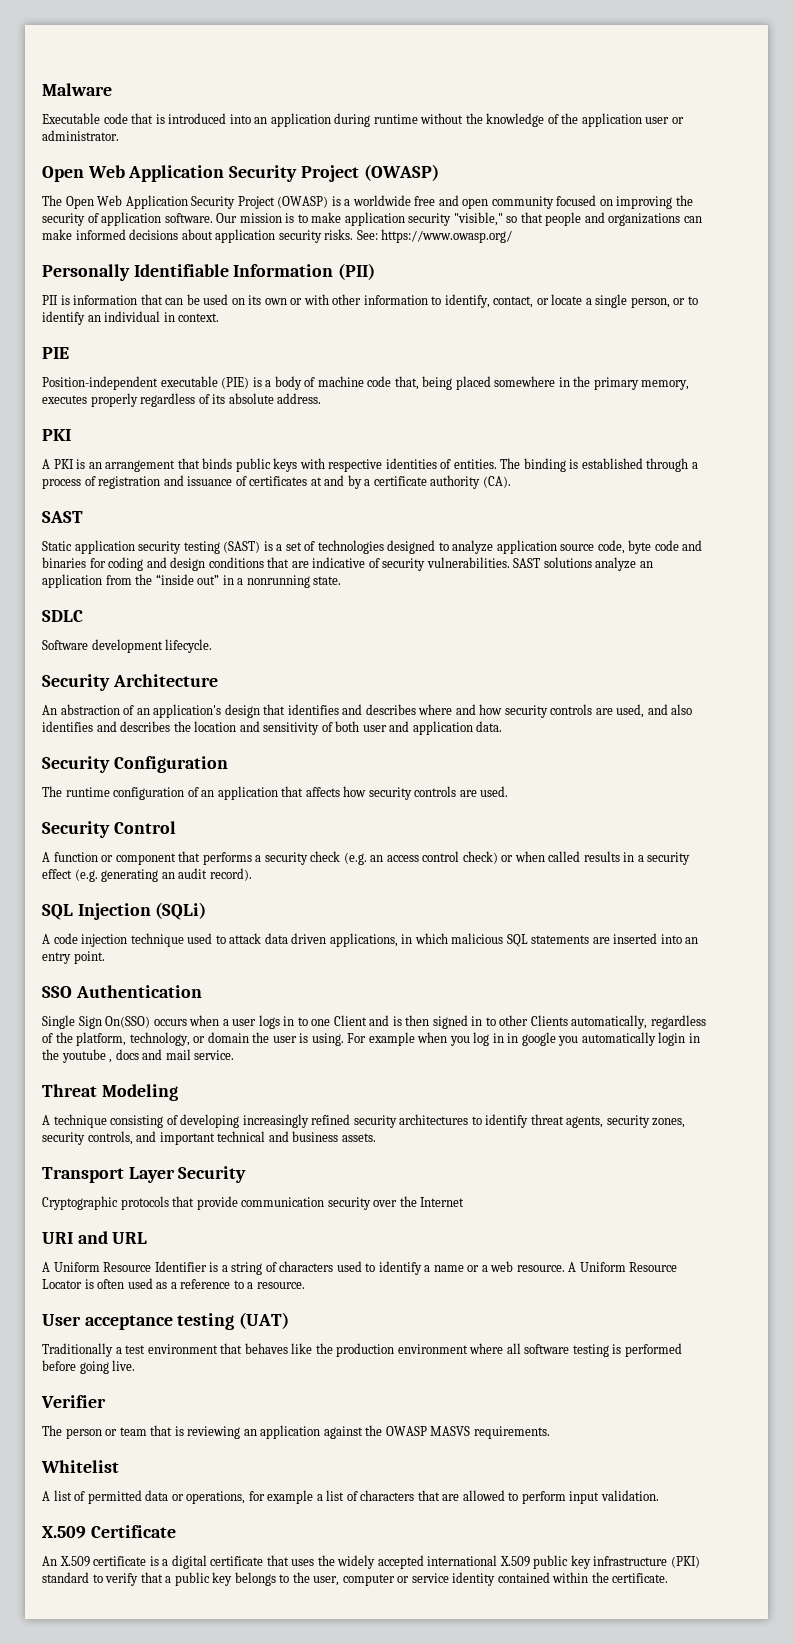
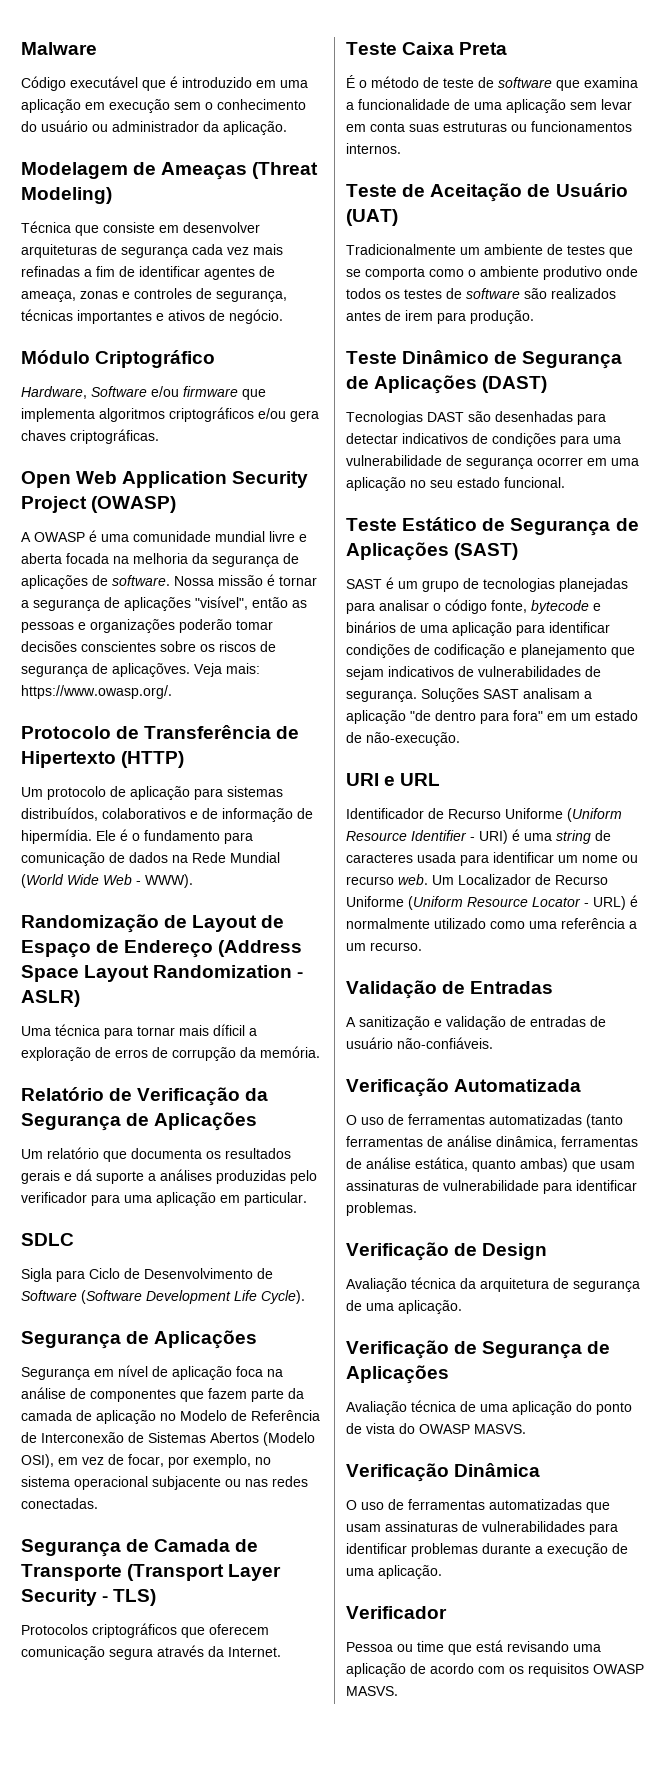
[42,113,684,127] [42,130,119,141] Executable code that is introduced into an application during runtime without the knowledge of the application user or administrator. -> [21,76,308,91] [21,99,306,113] [21,120,287,135] [21,162,319,180] [21,187,112,204] [21,221,260,236] [21,244,283,258] [21,266,275,280] [21,288,287,302] [21,309,283,324] [21,350,216,368] [21,386,266,400] [21,407,319,422] [21,429,159,444] Código executável que é introduzido em uma aplicação em execução sem o conhecimento do usuário ou administrador da aplicação. // Modelagem de Ameaças (Threat Modeling) // Técnica que consiste em desenvolver arquiteturas de segurança cada vez mais refinadas a fim de identificar agentes de ameaça, zonas e controles de segurança, técnicas importantes e ativos de negócio. // Módulo Criptográfico // Hardware, Software e/ou firmware que implementa algoritmos criptográficos e/ou gera chaves criptográficas.
[42,195,693,209] [42,212,702,226] [42,229,513,243] [42,263,376,281] [42,294,698,308] [42,311,220,325] [42,347,69,359] [42,376,690,390] [42,393,322,407] [42,429,71,441] [42,458,698,472] [42,475,511,489] [42,511,83,523] [42,540,703,554] [42,557,653,571] [42,574,342,588] [42,610,83,622] [42,639,213,653] [42,674,218,691] [42,704,693,718] [42,721,503,735] [42,756,228,773] [42,786,509,800] [42,821,176,838] [42,851,691,865] [42,868,252,882] [42,902,207,920] [42,933,699,947] [42,951,105,964] [42,985,202,998] [42,1015,706,1029] [42,1032,700,1046] [42,1049,235,1063] [42,1084,178,1101] [42,1114,686,1128] [42,1131,376,1145] [42,1166,247,1183] [42,1196,465,1210] [42,1231,148,1244] [42,1261,678,1275] [42,1278,305,1289] [42,1312,290,1330] [42,1343,682,1357] [42,1360,136,1374] [41,1395,106,1408] [42,1425,550,1439] [41,1460,119,1473] [42,1490,659,1504] [42,1525,176,1539] [42,1555,700,1569] [42,1572,669,1586] The Open Web Application Security Project (OWASP) is a worldwide free and open community focused on improving the security of application software. Our mission is to make application security "visible," so that people and organizations can make informed decisions about application security risks. See: https://www.owasp.org/ // Personally Identifiable Information (PII) // PII is information that can be used on its own or with other information to identify, contact, or locate a single person, or to identify an individual in context. // PIE // Position-independent executable (PIE) is a body of machine code that, being placed somewhere in the primary memory, executes properly regardless of its absolute address. // PKI // A PKI is an arrangement that binds public keys with respective identities of entities. The binding is established through a process of registration and issuance of certificates at and by a certificate authority (CA). // SAST // Static application security testing (SAST) is a set of technologies designed to analyze application source code, byte code and binaries for coding and design conditions that are indicative of security vulnerabilities. SAST solutions analyze an application from the “inside out” in a nonrunning state. // SDLC // Software development lifecycle. // Security Architecture // An abstraction of an application's design that identifies and describes where and how security controls are used, and also identifies and describes the location and sensitivity of both user and application data. // Security Configuration // The runtime configuration of an application that affects how security controls are used. // Security Control // A function or component that performs a security check (e.g. an access control check) or when called results in a security effect (e.g. generating an audit record). // SQL Injection (SQLi) // A code injection technique used to attack data driven applications, in which malicious SQL statements are inserted into an entry point. // SSO Authentication // Single Sign On(SSO) occurs when a user logs in to one Client and is then signed in to other Clients automatically, regardless of the platform, technology, or domain the user is using. For example when you log in in google you automatically login in the youtube , docs and mail service. // Threat Modeling // A technique consisting of developing increasingly refined security architectures to identify threat agents, security zones, security controls, and important technical and business assets. // Transport Layer Security // Cryptographic protocols that provide communication security over the Internet // URI and URL // A Uniform Resource Identifier is a string of characters used to identify a name or a web resource. A Uniform Resource Locator is often used as a reference to a resource. // User acceptance testing (UAT) // Traditionally a test environment that behaves like the production environment where all software testing is performed before going live. // Verifier // The person or team that is reviewing an application against the OWASP MASVS requirements. // Whitelist // A list of permitted data or operations, for example a list of characters that are allowed to perform input validation. // X.509 Certificate // An X.509 certificate is a digital certificate that uses the widely accepted international X.509 public key infrastructure (PKI) standard to verify that a public key belongs to the user, computer or service identity contained within the certificate. -> [21,530,307,542] [21,553,299,567] [21,574,317,589] [21,596,307,611] [21,619,273,633] [21,641,276,652] [21,663,260,677] [21,685,172,699] [21,725,300,739] [21,751,185,768] [21,786,283,800] [21,807,313,822] [21,829,253,844] [21,852,280,866] [21,874,193,888] [21,914,285,933] [21,940,303,958] [21,965,304,982] [21,990,80,1007] [21,1024,257,1039] [21,1046,320,1061] [21,1087,269,1106] [21,1112,258,1131] [21,1147,291,1162] [21,1169,317,1184] [21,1192,307,1206] [21,1233,74,1246] [21,1268,273,1282] [21,1290,305,1304] [21,1330,258,1349] [21,1365,283,1380] [21,1387,304,1402] [21,1410,320,1424] [21,1432,315,1446] [21,1454,271,1468] [21,1476,308,1490] [21,1498,98,1509] [21,1539,259,1557] [21,1564,282,1581] [21,1589,157,1606] [21,1623,269,1638] [21,1645,281,1660] [346,42,508,55] [346,75,638,91] [346,99,632,113] [346,121,632,132] [346,143,401,154] [346,183,628,202] [346,209,398,226] [346,244,633,258] [346,266,638,280] [346,288,616,299] [346,310,534,324] [346,350,623,369] [346,375,548,394] [346,411,606,425] [346,433,621,447] [346,455,639,469] [346,477,565,491] [346,517,639,536] [346,542,519,561] [346,577,628,592] [346,599,601,614] [346,621,610,636] [346,644,635,658] [346,666,601,680] [346,688,592,702] [346,710,638,724] [346,732,460,746] [346,773,441,786] [346,808,622,822] [346,829,611,844] [346,852,638,866] [346,874,608,885] [346,895,638,910] [346,918,637,929] [346,942,422,951] [346,980,554,999] [346,1016,606,1030] [346,1037,493,1049] [346,1078,582,1097] [346,1114,623,1128] [346,1135,638,1149] [346,1157,635,1172] [346,1180,637,1194] [346,1202,417,1216] [346,1242,548,1261] [346,1277,640,1292] [346,1300,462,1314] [346,1340,611,1359] [346,1365,449,1384] [346,1400,632,1415] [346,1423,526,1434] [346,1463,541,1482] [346,1499,610,1513] [346,1521,618,1535] [346,1543,628,1557] [346,1565,442,1579] [346,1606,447,1619] [346,1640,601,1655] [346,1663,644,1677] [346,1686,398,1696] A OWASP é uma comunidade mundial livre e aberta focada na melhoria da segurança de aplicações de software. Nossa missão é tornar a segurança de aplicações "visível", então as pessoas e organizações poderão tomar decisões conscientes sobre os riscos de segurança de aplicaçõves. Veja mais: https://www.owasp.org/. // Protocolo de Transferência de Hipertexto (HTTP) // Um protocolo de aplicação para sistemas distribuídos, colaborativos e de informação de hipermídia. Ele é o fundamento para comunicação de dados na Rede Mundial (World Wide Web - WWW). // Randomização de Layout de Espaço de Endereço (Address Space Layout Randomization - ASLR) // Uma técnica para tornar mais díficil a exploração de erros de corrupção da memória. // Relatório de Verificação da Segurança de Aplicações // Um relatório que documenta os resultados gerais e dá suporte a análises produzidas pelo verificador para uma aplicação em particular. // SDLC // Sigla para Ciclo de Desenvolvimento de Software (Software Development Life Cycle). // Segurança de Aplicações // Segurança em nível de aplicação foca na análise de componentes que fazem parte da camada de aplicação no Modelo de Referência de Interconexão de Sistemas Abertos (Modelo OSI), em vez de focar, por exemplo, no sistema operacional subjacente ou nas redes conectadas. // Segurança de Camada de Transporte (Transport Layer Security - TLS) // Protocolos criptográficos que oferecem comunicação segura através da Internet. // Teste Caixa Preta // É o método de teste de software que examina a funcionalidade de uma aplicação sem levar em conta suas estruturas ou funcionamentos internos. // Teste de Aceitação de Usuário (UAT) // Tradicionalmente um ambiente de testes que se comporta como o ambiente produtivo onde todos os testes de software são realizados antes de irem para produção. // Teste Dinâmico de Segurança de Aplicações (DAST) // Tecnologias DAST são desenhadas para detectar indicativos de condições para uma vulnerabilidade de segurança ocorrer em uma aplicação no seu estado funcional. // Teste Estático de Segurança de Aplicações (SAST) // SAST é um grupo de tecnologias planejadas para analisar o código fonte, bytecode e binários de uma aplicação para identificar condições de codificação e planejamento que sejam indicativos de vulnerabilidades de segurança. Soluções SAST analisam a aplicação "de dentro para fora" em um estado de não-execução. // URI e URL // Identificador de Recurso Uniforme (Uniform Resource Identifier - URI) é uma string de caracteres usada para identificar um nome ou recurso web. Um Localizador de Recurso Uniforme (Uniform Resource Locator - URL) é normalmente utilizado como uma referência a um recurso. // Validação de Entradas // A sanitização e validação de entradas de usuário não-confiáveis. // Verificação Automatizada // O uso de ferramentas automatizadas (tanto ferramentas de análise dinâmica, ferramentas de análise estática, quanto ambas) que usam assinaturas de vulnerabilidade para identificar problemas. // Verificação de Design // Avaliação técnica da arquitetura de segurança de uma aplicação. // Verificação de Segurança de Aplicações // Avaliação técnica de uma aplicação do ponto de vista do OWASP MASVS. // Verificação Dinâmica // O uso de ferramentas automatizadas que usam assinaturas de vulnerabilidades para identificar problemas durante a execução de uma aplicação. // Verificador // Pessoa ou time que está revisando uma aplicação de acordo com os requisitos OWASP MASVS.

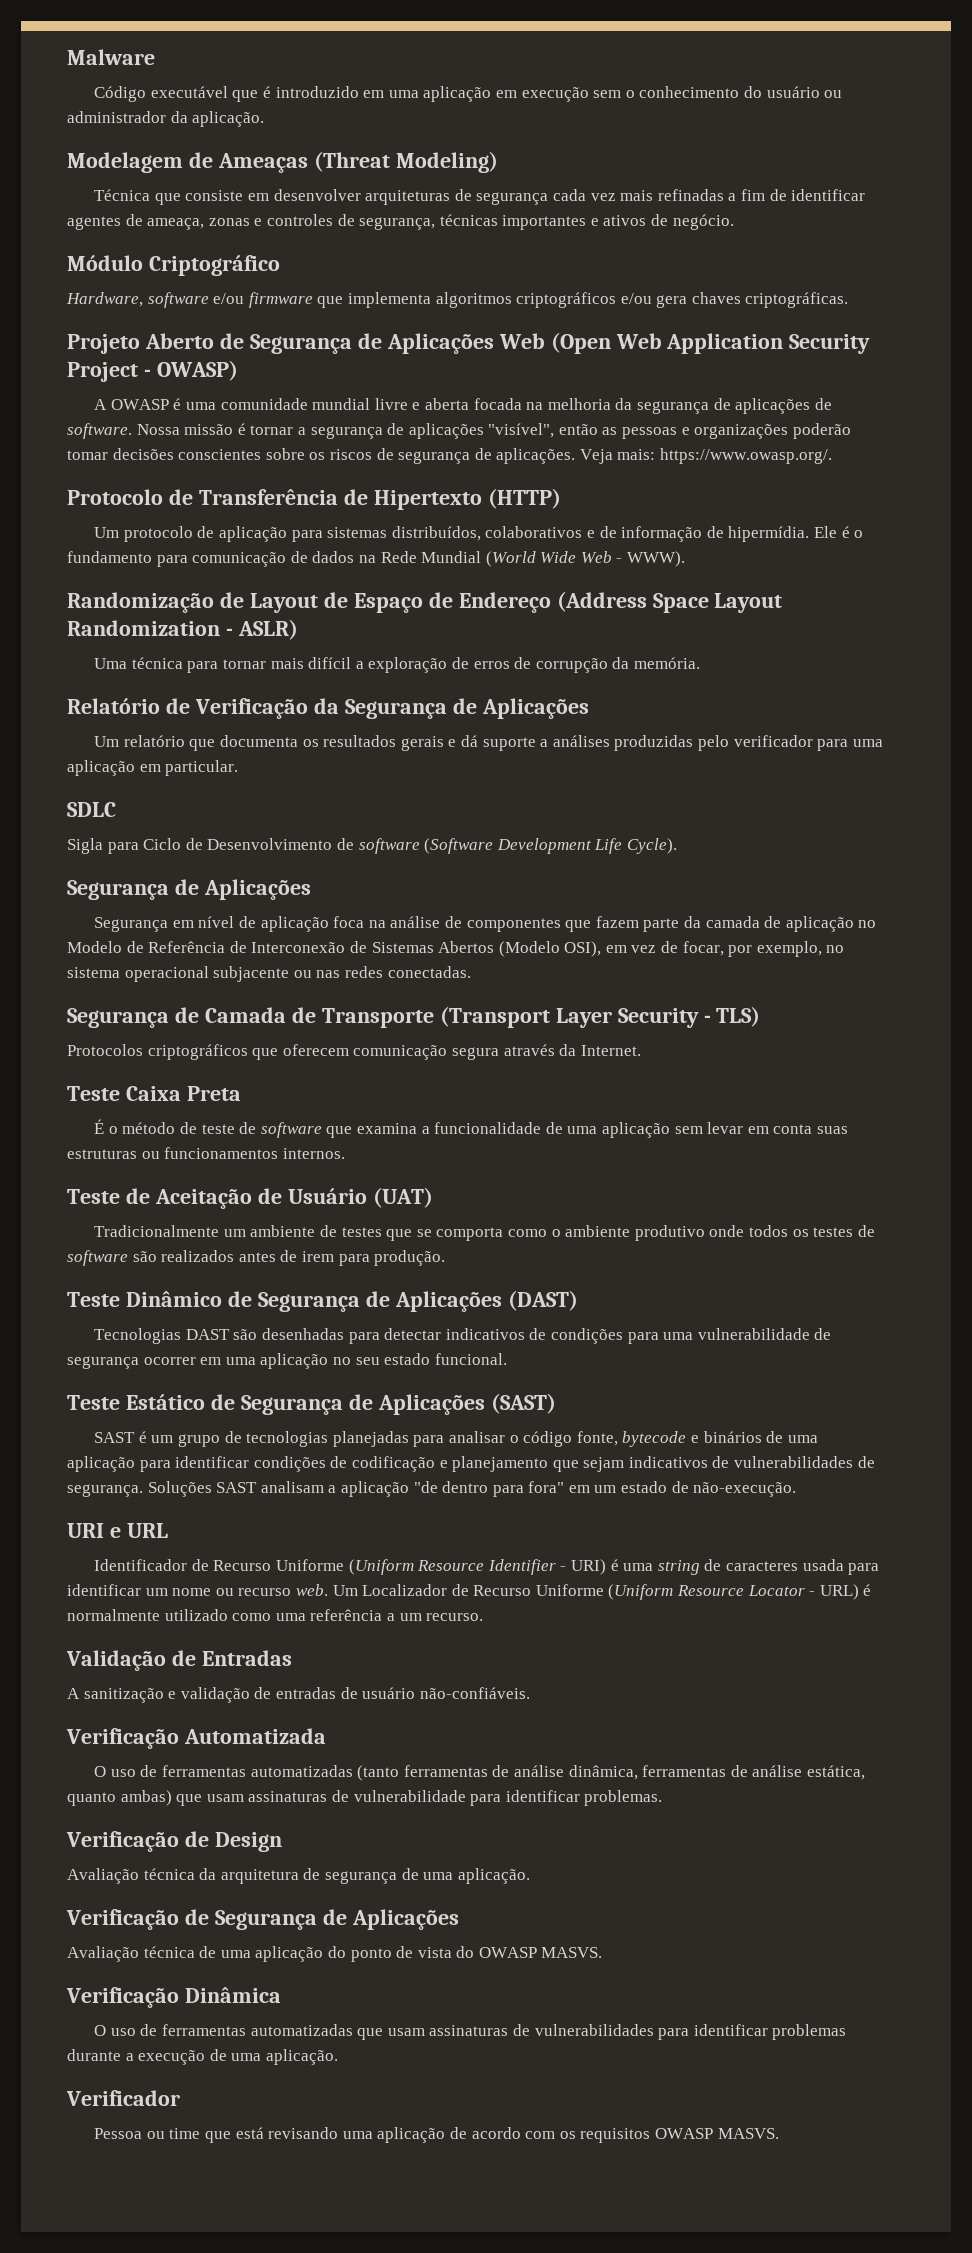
[91,386,147,397] Software -> [147,292,209,308] software
[21,471,71,488] Open -> [67,332,611,354] Projeto Aberto de Segurança de Aplicações Web (Open
[91,496,177,513] (OWASP) -> [143,360,238,381] - OWASP)
[112,663,190,677] aplicaçõves. -> [496,448,576,464] aplicações.
[213,1024,245,1036] díficil -> [308,657,352,669] difícil
[21,1290,77,1301] Software -> [358,838,420,854] software

